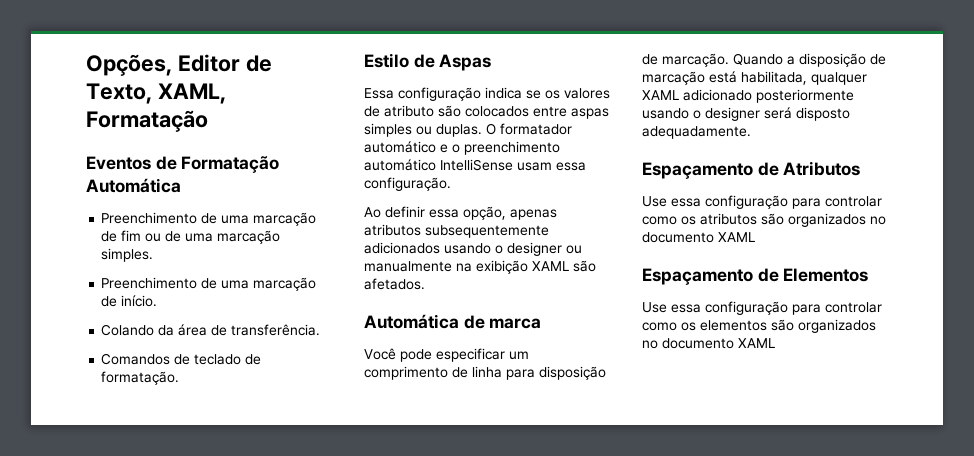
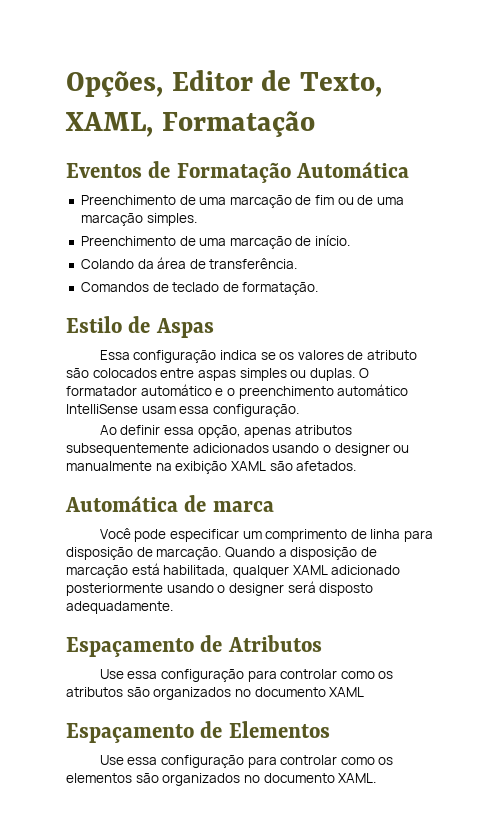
[738,338,775,348] XAML -> [338,773,377,783] XAML.

